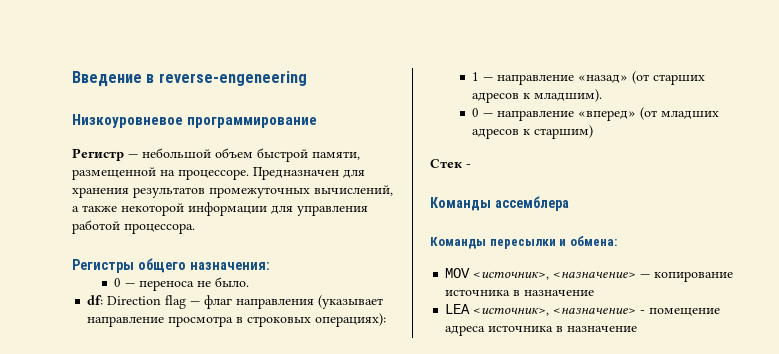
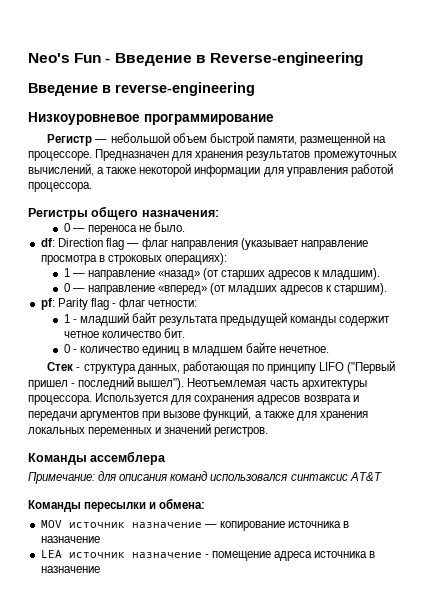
[72,71,307,87] Введение в reverse-engeneering -> [28,52,363,66] [28,82,255,96] Neo's Fun - Введение в Reverse-engineering // Введение в reverse-engineering
[534,125,594,139] [430,159,471,168] [430,196,569,211] старшим) // Стек - // Команды ассемблера -> [334,283,388,295] [40,298,198,310] [63,312,391,326] [63,328,185,338] [63,342,330,356] [47,360,396,374] [28,376,367,390] [28,393,359,405] [28,407,368,421] [28,423,269,437] [28,451,167,465] [28,471,382,484] старшим). // pf: Parity flag - флаг четности: // 1 - младший байт результата предыдущей команды содержит четное количество бит. // 0 - количество единиц в младшем байте нечетное. // Стек - структура данных, работающая по принципу LIFO ("Первый пришел - последний вышел"). Неотъемлемая часть архитектуры процессора. Используется для сохранения адресов возврата и передачи аргументов при вызове функций, а также для хранения локальных переменных и значений регистров. // Команды ассемблера // Примечание: для описания команд использовался синтаксис AT&T
[473,271,637,280] <источник>, <назначение> -> [68,522,202,528] источник назначение
[473,307,637,316] <источник>, <назначение> -> [68,552,202,558] источник назначение

